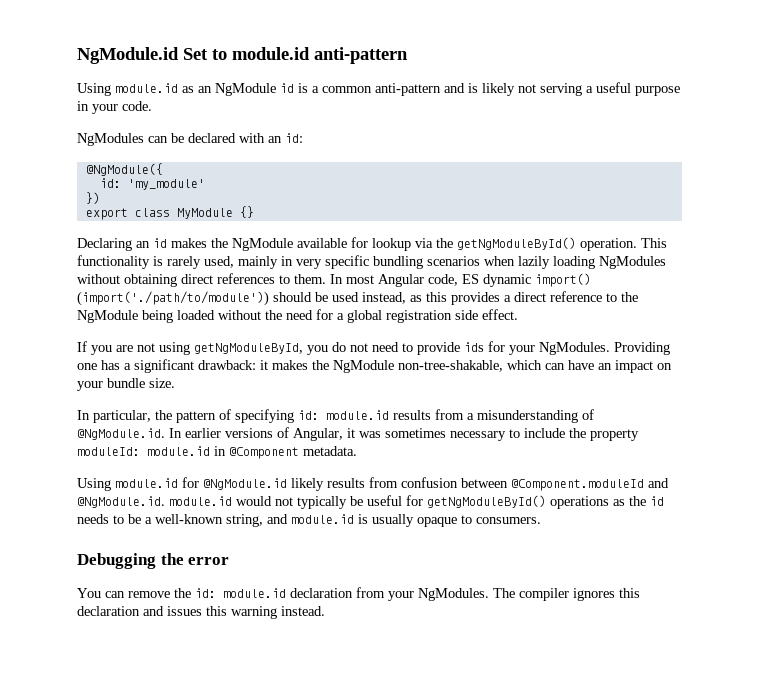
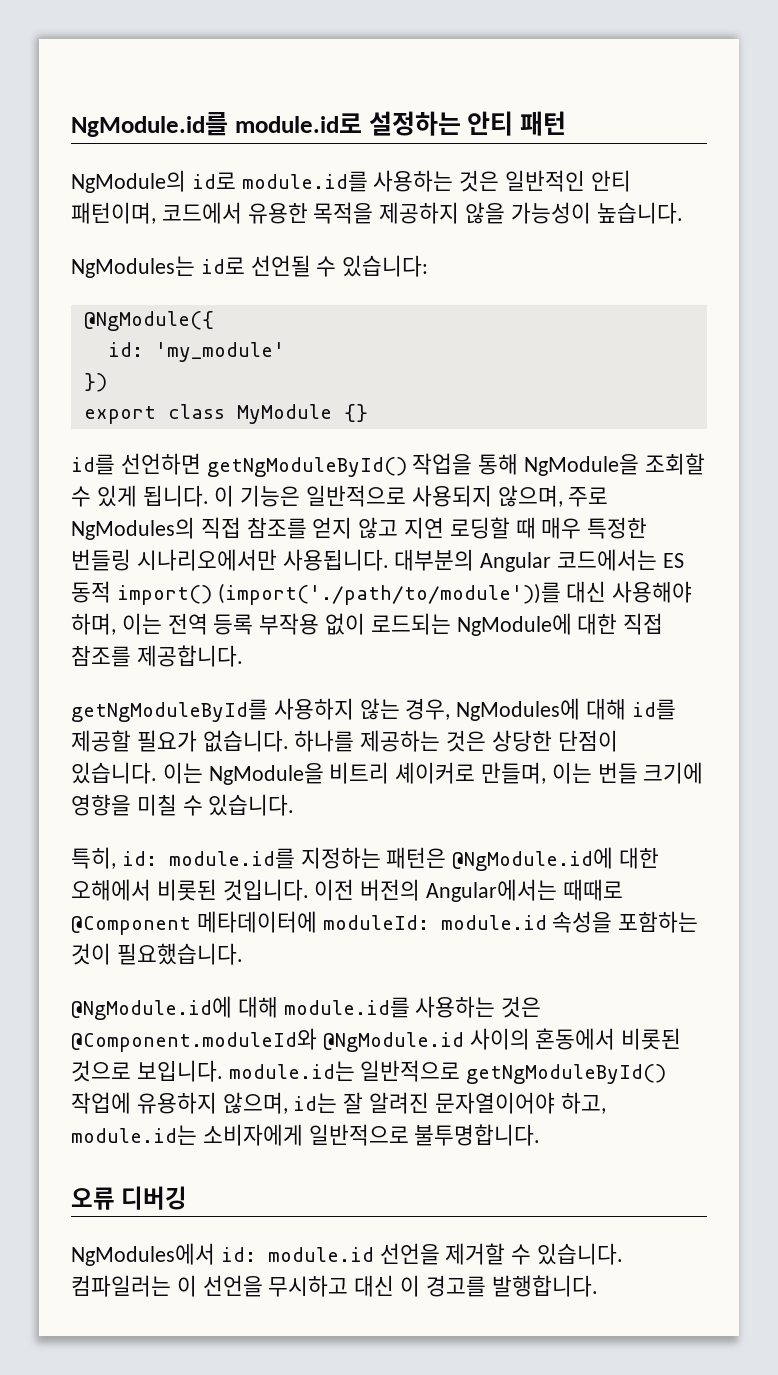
[77,47,408,64] [77,82,680,96] [77,101,152,114] [77,133,303,146] NgModule.id Set to module.id anti-pattern // Using module.id as an NgModule id is a common anti-pattern and is likely not serving a useful purpose in your code. // NgModules can be declared with an id: -> [71,111,566,137] [71,170,631,193] [71,202,683,224] [71,255,429,278] NgModule.id를 module.id로 설정하는 안티 패턴 // NgModule의 id로 module.id를 사용하는 것은 일반적인 안티 패턴이며, 코드에서 유용한 목적을 제공하지 않을 가능성이 높습니다. // NgModules는 id로 선언될 수 있습니다:
[77,237,667,251] [77,255,666,269] [77,273,591,287] [77,291,638,306] [77,309,518,323] [77,341,670,355] [77,359,672,373] [77,378,175,391] [77,409,594,423] [77,427,639,441] [77,446,357,459] [77,477,669,491] [77,495,664,509] [77,514,541,527] [77,553,230,569] [77,587,640,601] [77,606,325,619] Declaring an id makes the NgModule available for lookup via the getNgModuleById() operation. This functionality is rarely used, mainly in very specific bundling scenarios when lazily loading NgModules without obtaining direct references to them. In most Angular code, ES dynamic import() (import('./path/to/module')) should be used instead, as this provides a direct reference to the NgModule being loaded without the need for a global registration side effect. // If you are not using getNgModuleById, you do not need to provide ids for your NgModules. Providing one has a significant drawback: it makes the NgModule non-tree-shakable, which can have an impact on your bundle size. // In particular, the pattern of specifying id: module.id results from a misunderstanding of @NgModule.id. In earlier versions of Angular, it was sometimes necessary to include the property moduleId: module.id in @Component metadata. // Using module.id for @NgModule.id likely results from confusion between @Component.moduleId and @NgModule.id. module.id would not typically be useful for getNgModuleById() operations as the id needs to be a well-known string, and module.id is usually opaque to consumers. // Debugging the error // You can remove the id: module.id declaration from your NgModules. The compiler ignores this declaration and issues this warning instead. -> [71,453,705,477] [71,485,609,507] [71,517,648,540] [71,549,684,572] [71,581,693,605] [71,613,664,636] [71,645,243,667] [71,698,676,722] [71,730,618,752] [71,762,704,785] [71,794,295,816] [71,847,660,871] [71,879,623,902] [71,911,699,935] [71,943,243,965] [71,996,542,1020] [71,1028,682,1052] [71,1060,667,1084] [71,1092,606,1114] [71,1124,541,1146] [71,1186,188,1210] [71,1243,624,1266] [71,1275,598,1297] id를 선언하면 getNgModuleById() 작업을 통해 NgModule을 조회할 수 있게 됩니다. 이 기능은 일반적으로 사용되지 않으며, 주로 NgModules의 직접 참조를 얻지 않고 지연 로딩할 때 매우 특정한 번들링 시나리오에서만 사용됩니다. 대부분의 Angular 코드에서는 ES 동적 import() (import('./path/to/module'))를 대신 사용해야 하며, 이는 전역 등록 부작용 없이 로드되는 NgModule에 대한 직접 참조를 제공합니다. // getNgModuleById를 사용하지 않는 경우, NgModules에 대해 id를 제공할 필요가 없습니다. 하나를 제공하는 것은 상당한 단점이 있습니다. 이는 NgModule을 비트리 셰이커로 만들며, 이는 번들 크기에 영향을 미칠 수 있습니다. // 특히, id: module.id를 지정하는 패턴은 @NgModule.id에 대한 오해에서 비롯된 것입니다. 이전 버전의 Angular에서는 때때로 @Component 메타데이터에 moduleId: module.id 속성을 포함하는 것이 필요했습니다. // @NgModule.id에 대해 module.id를 사용하는 것은 @Component.moduleId와 @NgModule.id 사이의 혼동에서 비롯된 것으로 보입니다. module.id는 일반적으로 getNgModuleById() 작업에 유용하지 않으며, id는 잘 알려진 문자열이어야 하고, module.id는 소비자에게 일반적으로 불투명합니다. // 오류 디버깅 // NgModules에서 id: module.id 선언을 제거할 수 있습니다. 컴파일러는 이 선언을 무시하고 대신 이 경고를 발행합니다.

